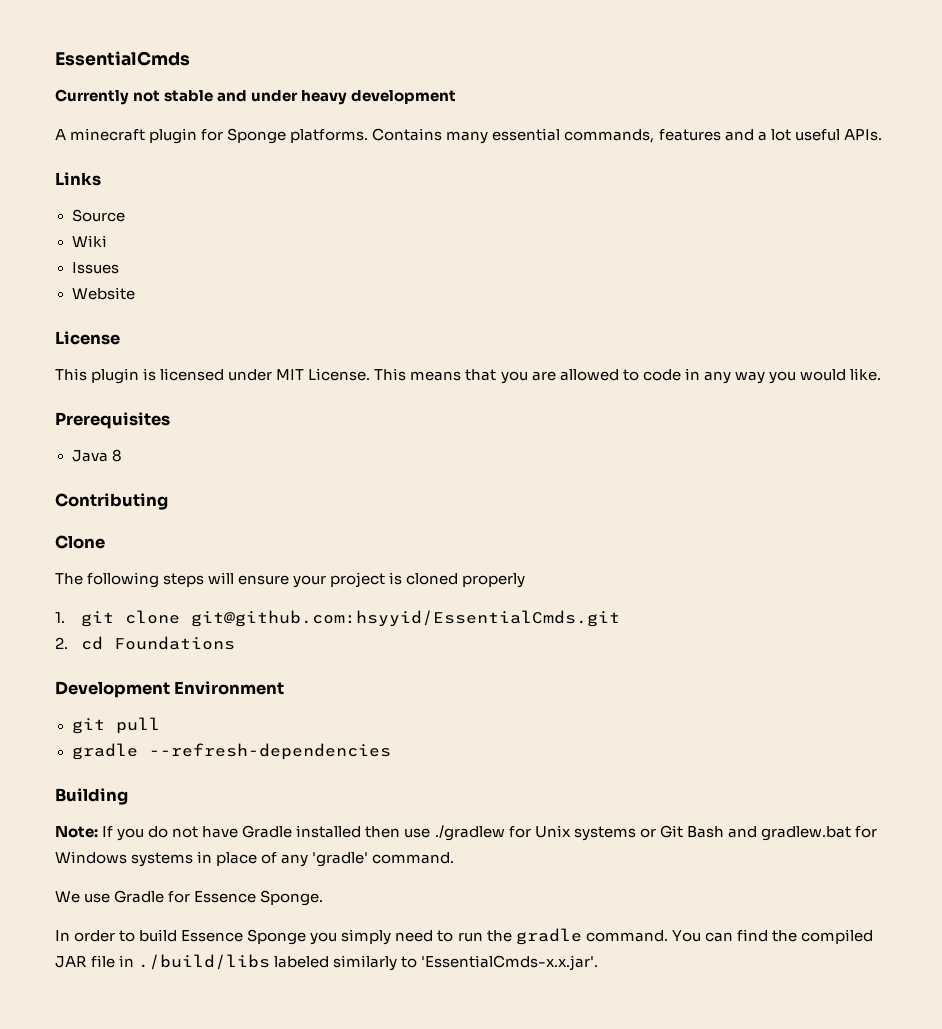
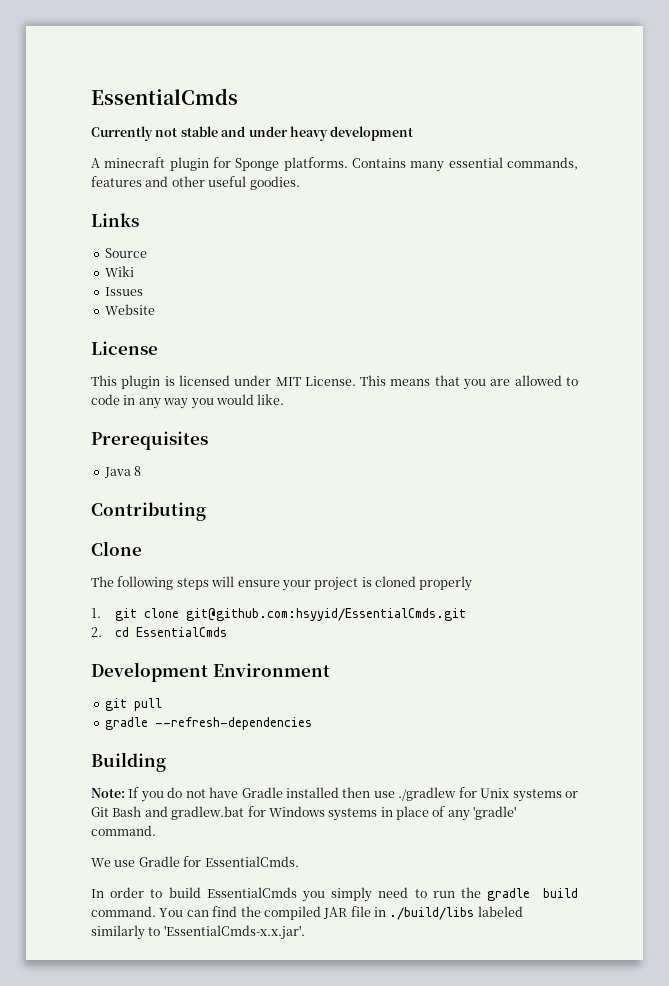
[757,129,882,141] a lot useful APIs. -> [171,176,300,190] other useful goodies.
[113,636,235,650] Foundations -> [136,627,228,637] EssentialCmds
[194,890,324,906] Essence Sponge. -> [204,856,299,867] EssentialCmds.
[181,929,307,945] Essence Sponge -> [206,887,297,898] EssentialCmds
(582, 936) none -> [543,888,578,898] build

